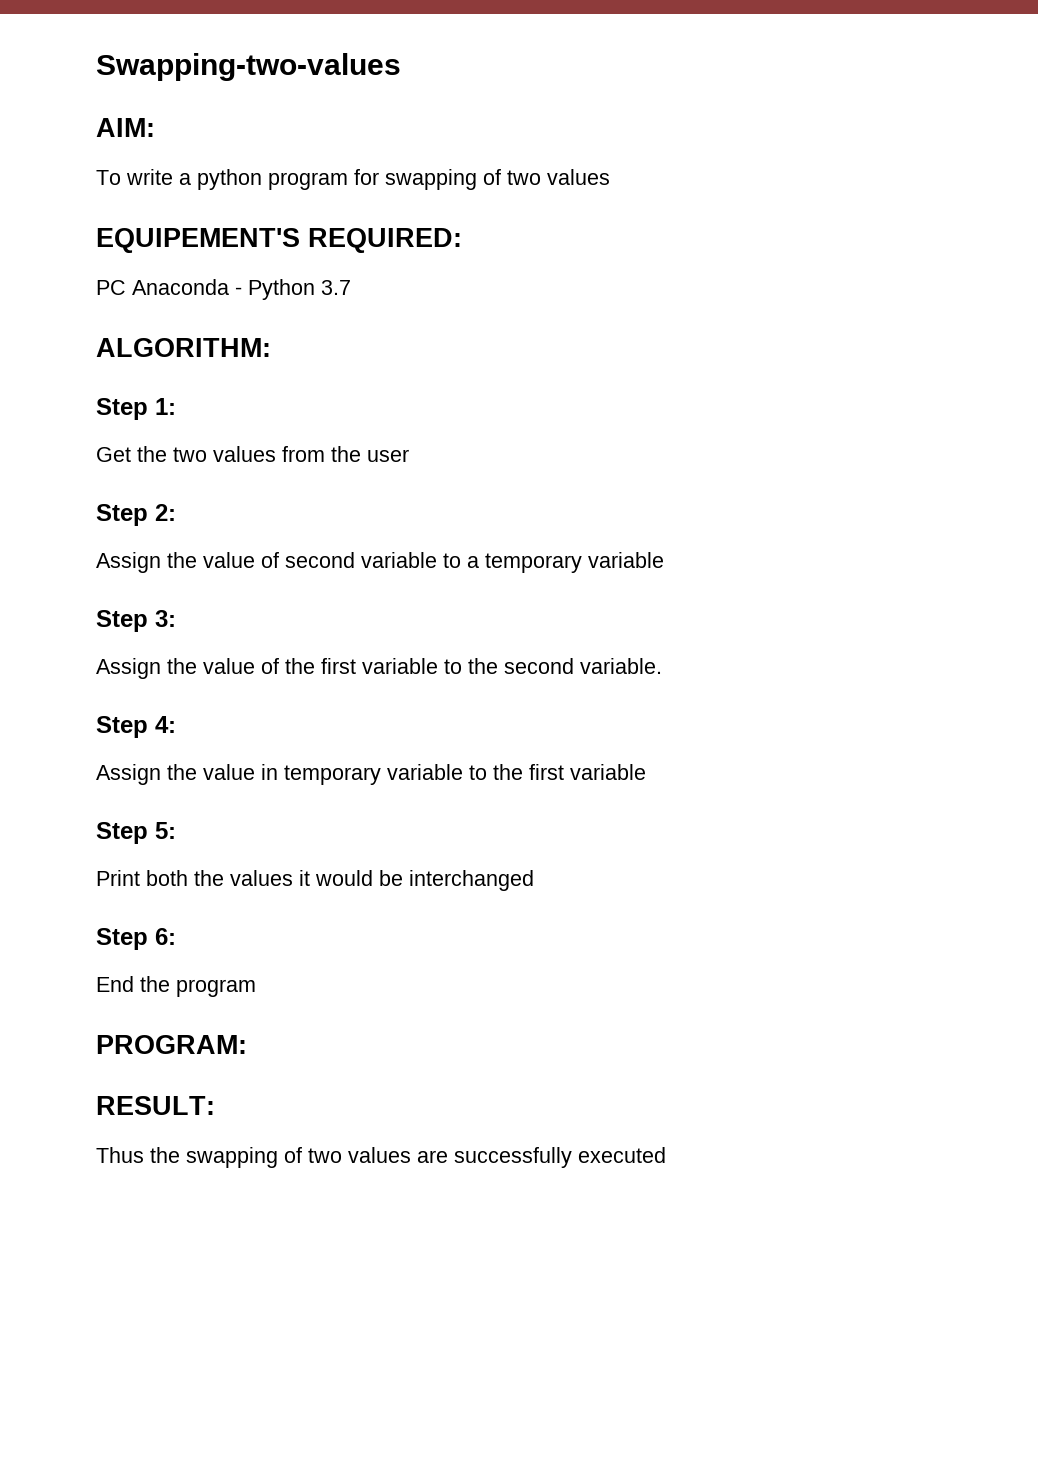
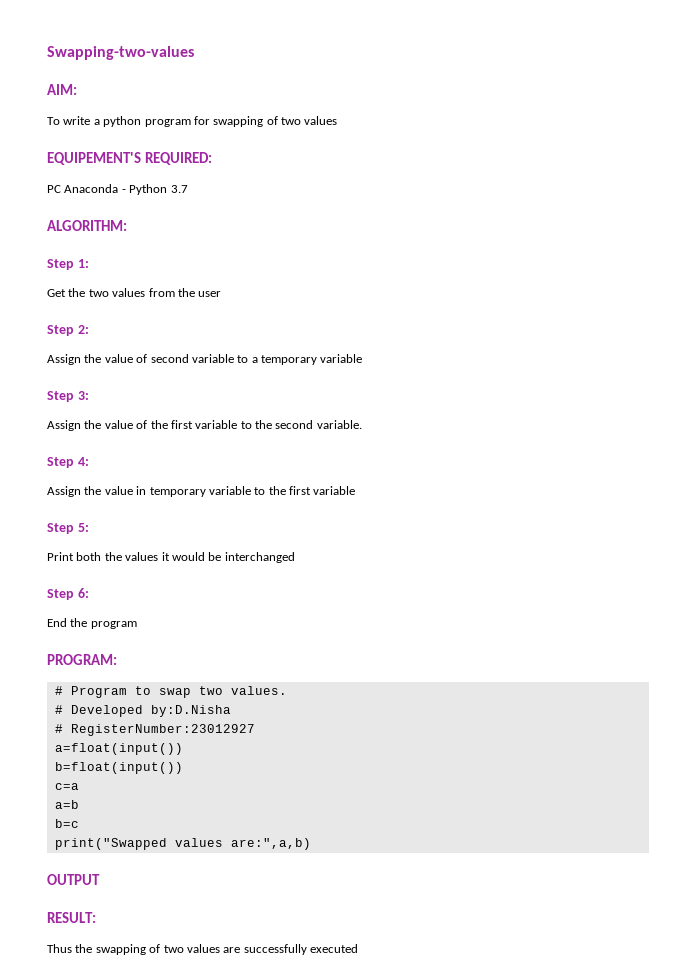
(247, 1044) none -> [54,686,287,698] [54,705,231,717] [54,724,255,736] [54,743,183,755] [54,762,183,774] [54,783,79,790] [54,800,79,809] [54,819,79,828] [54,838,311,850] [47,874,100,885] // # Program to swap two values. // # Developed by:D.Nisha // # RegisterNumber:23012927 // a=float(input()) // b=float(input()) // c=a // a=b // b=c // print("Swapped values are:",a,b) // OUTPUT

